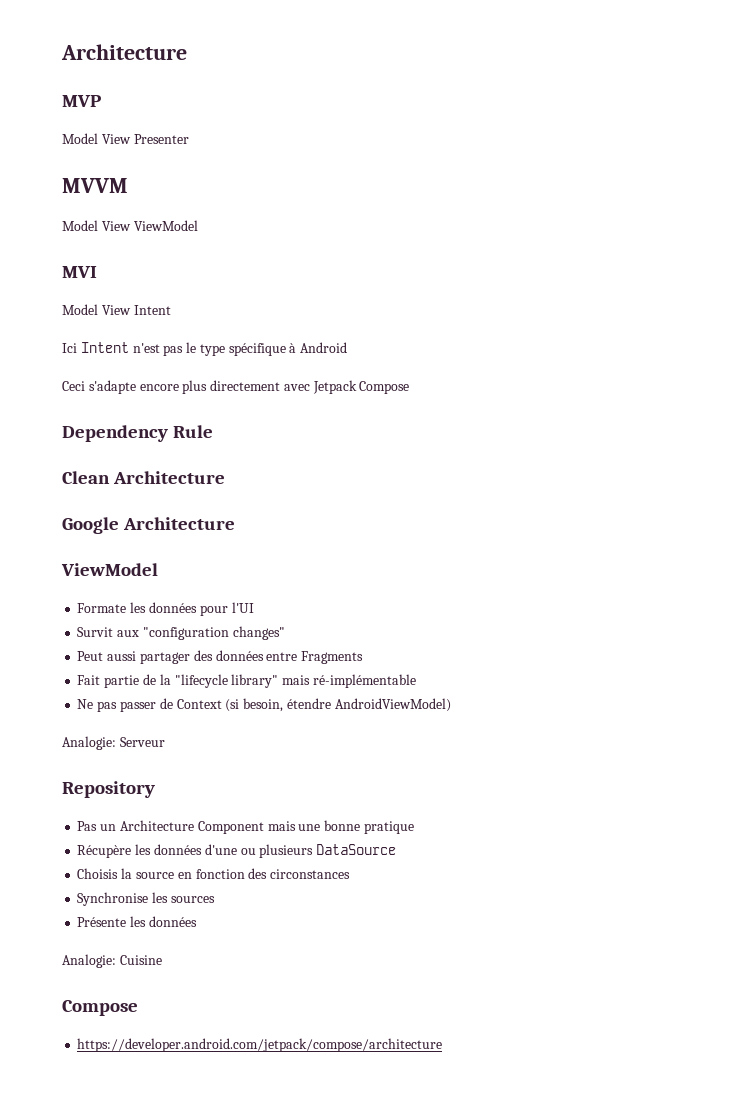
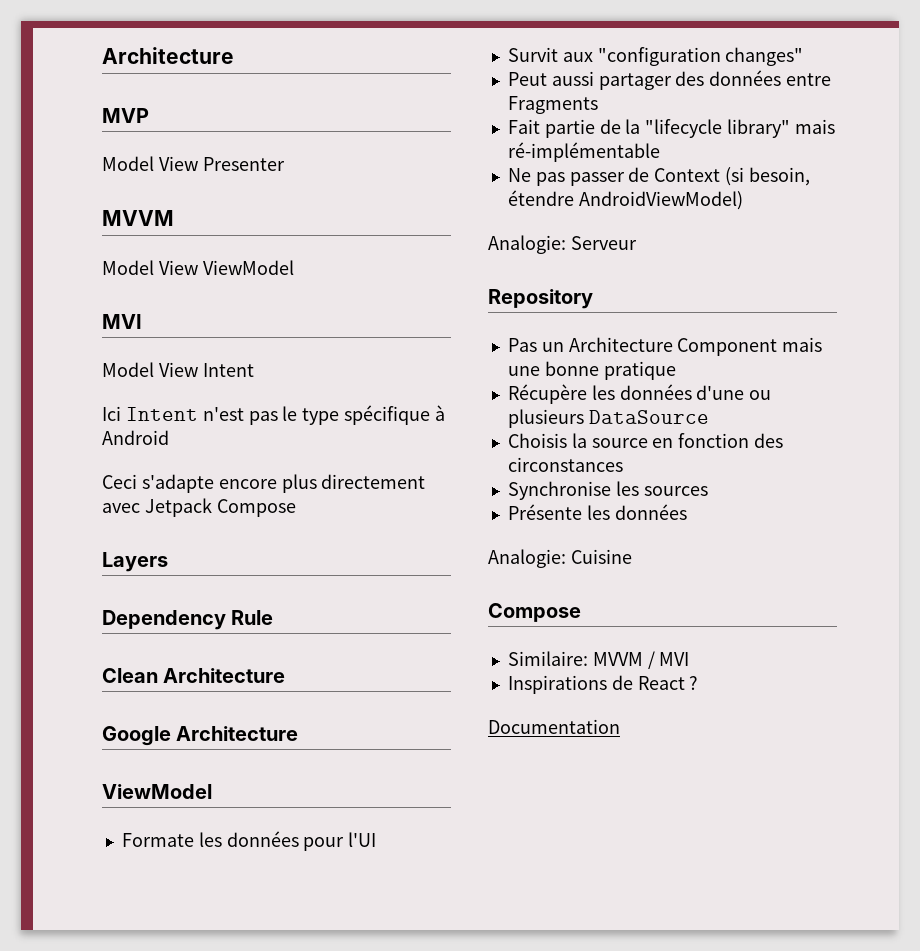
(410, 387) none -> [102,552,168,572] // Layers
[77,1038,443,1052] https://developer.android.com/jetpack/compose/architecture -> [507,651,690,669] [507,675,699,694] [488,719,620,734] Similaire: MVVM / MVI // Inspirations de React ? // Documentation

